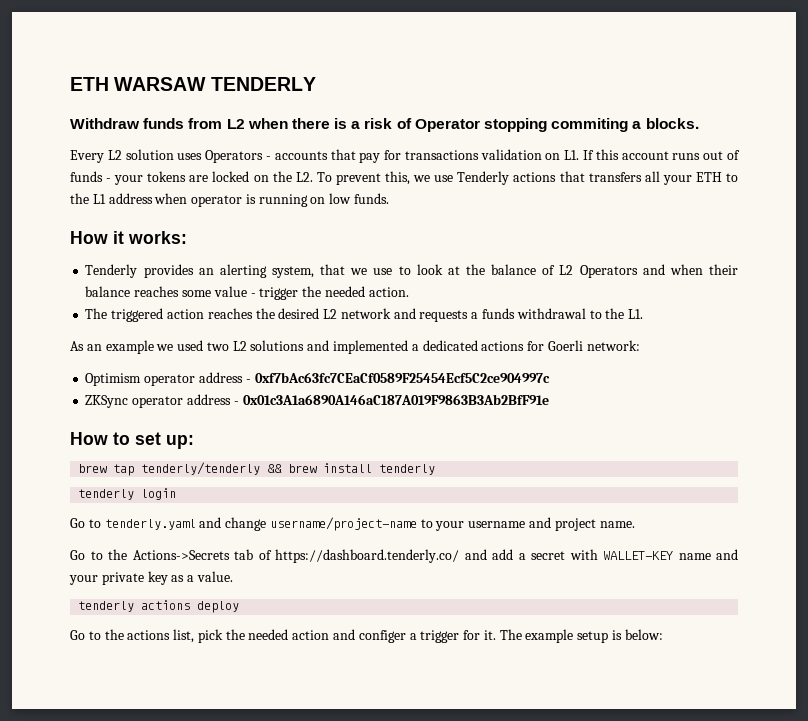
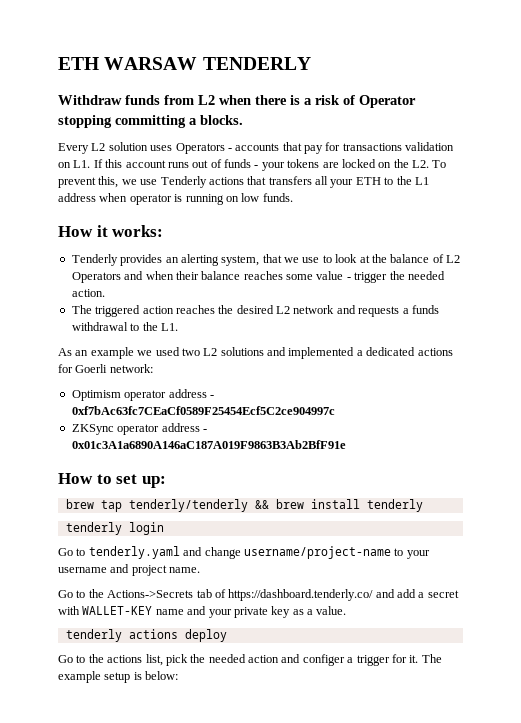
[551,118,629,132] commiting -> [115,115,186,128] committing

